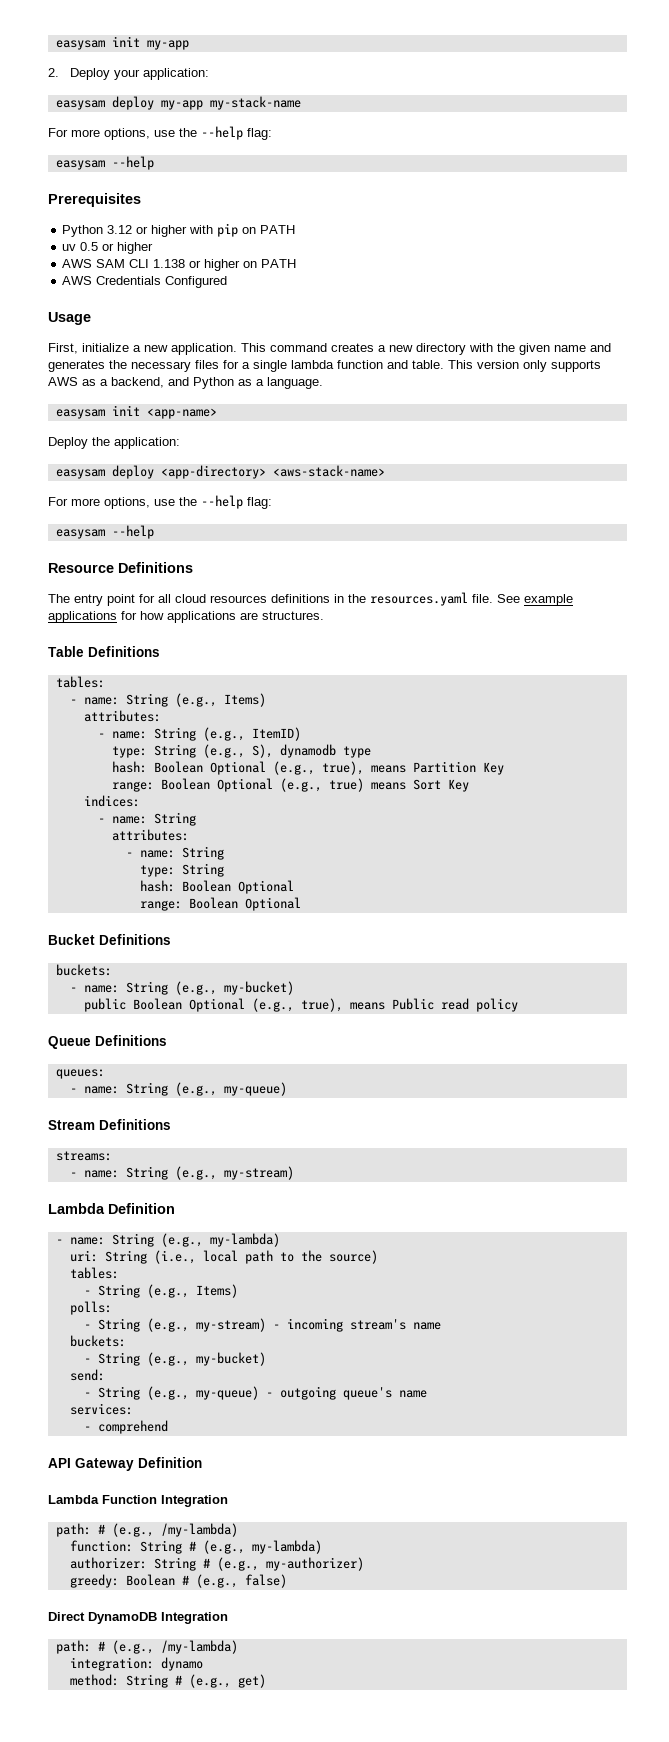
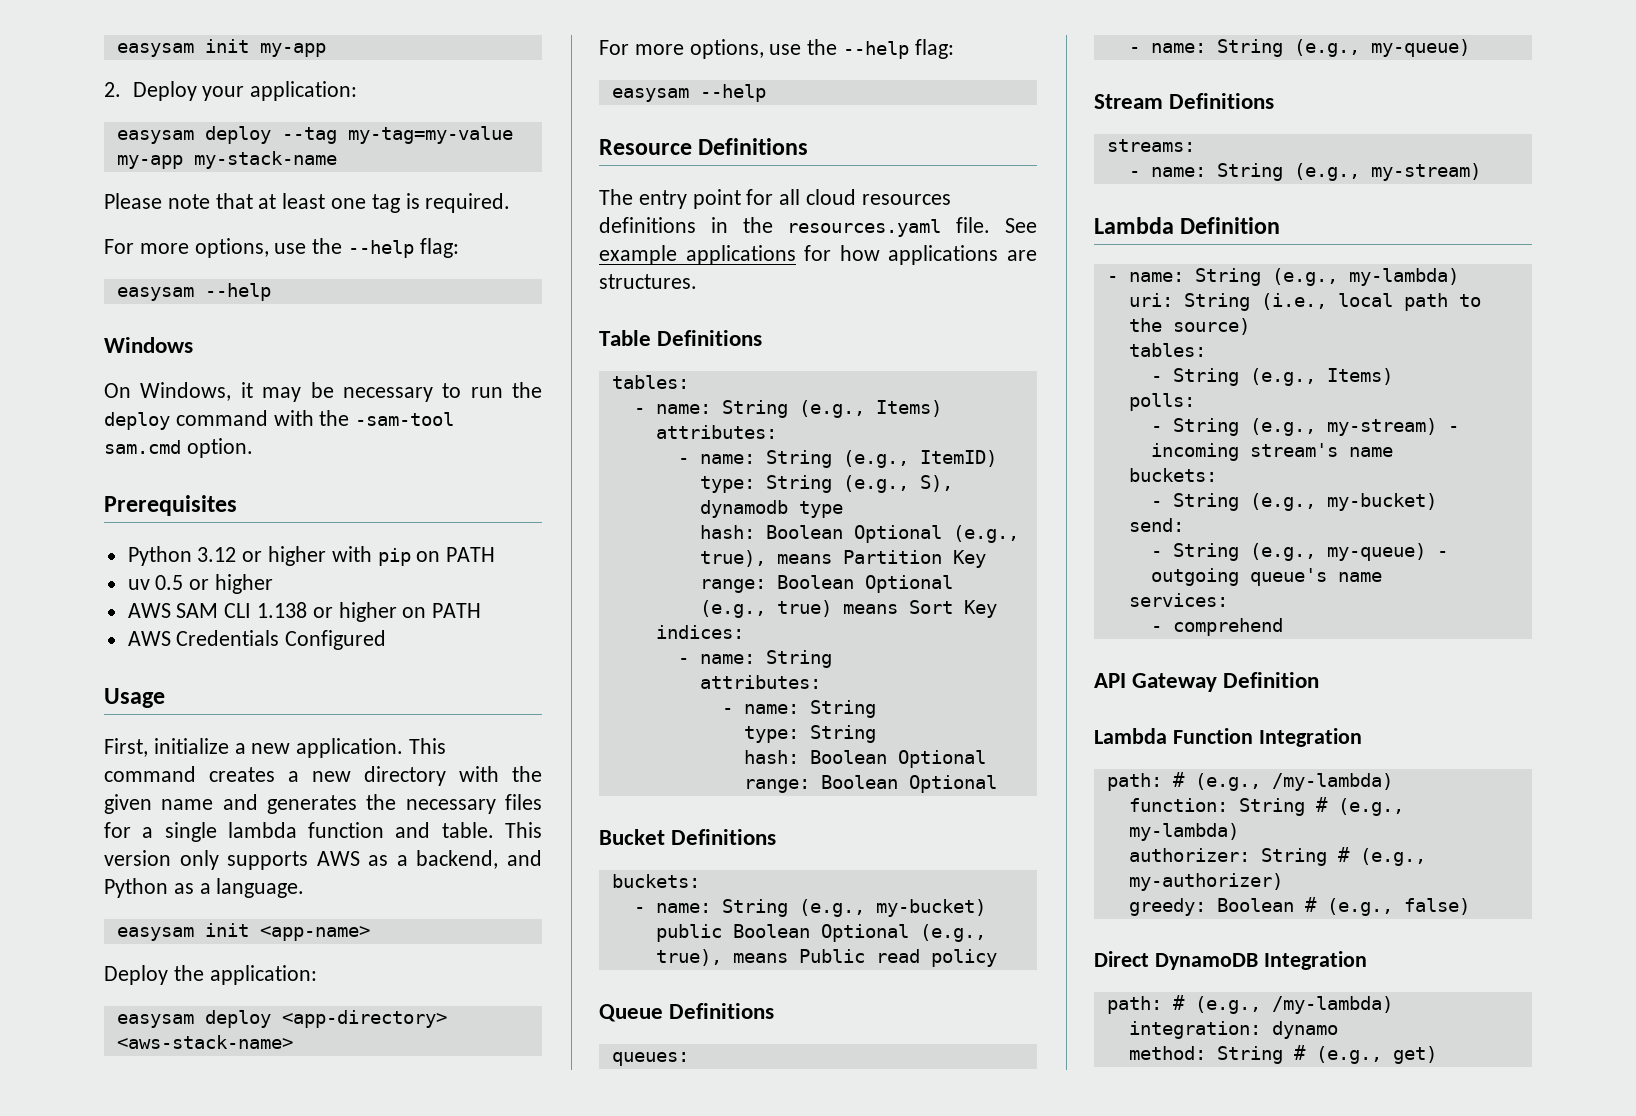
(154, 103) none -> [281,126,513,144] --tag my-tag=my-value
[48,126,272,140] [55,156,154,170] // For more options, use the --help flag: // easysam --help -> [104,193,511,213] [104,238,459,258] [116,283,271,301] [104,337,193,353] [104,382,542,402] [104,410,455,430] [104,438,253,458] // Please note that at least one tag is required. // For more options, use the --help flag: // easysam --help // Windows // On Windows, it may be necessary to run the deploy command with the -sam-tool sam.cmd option.

